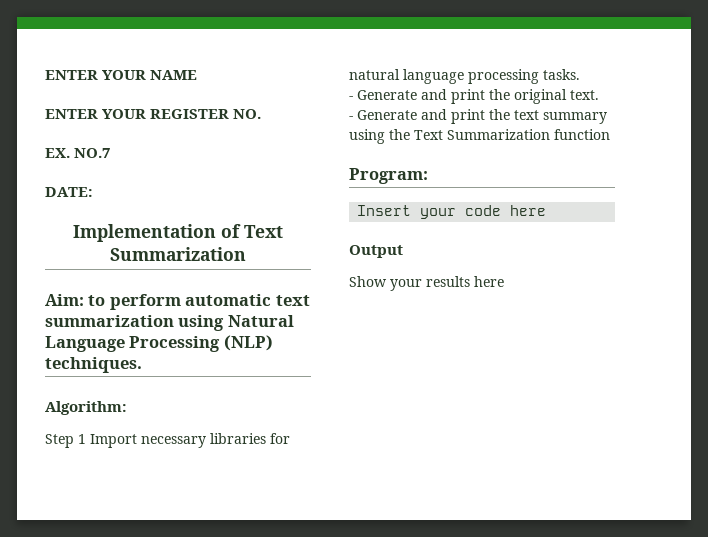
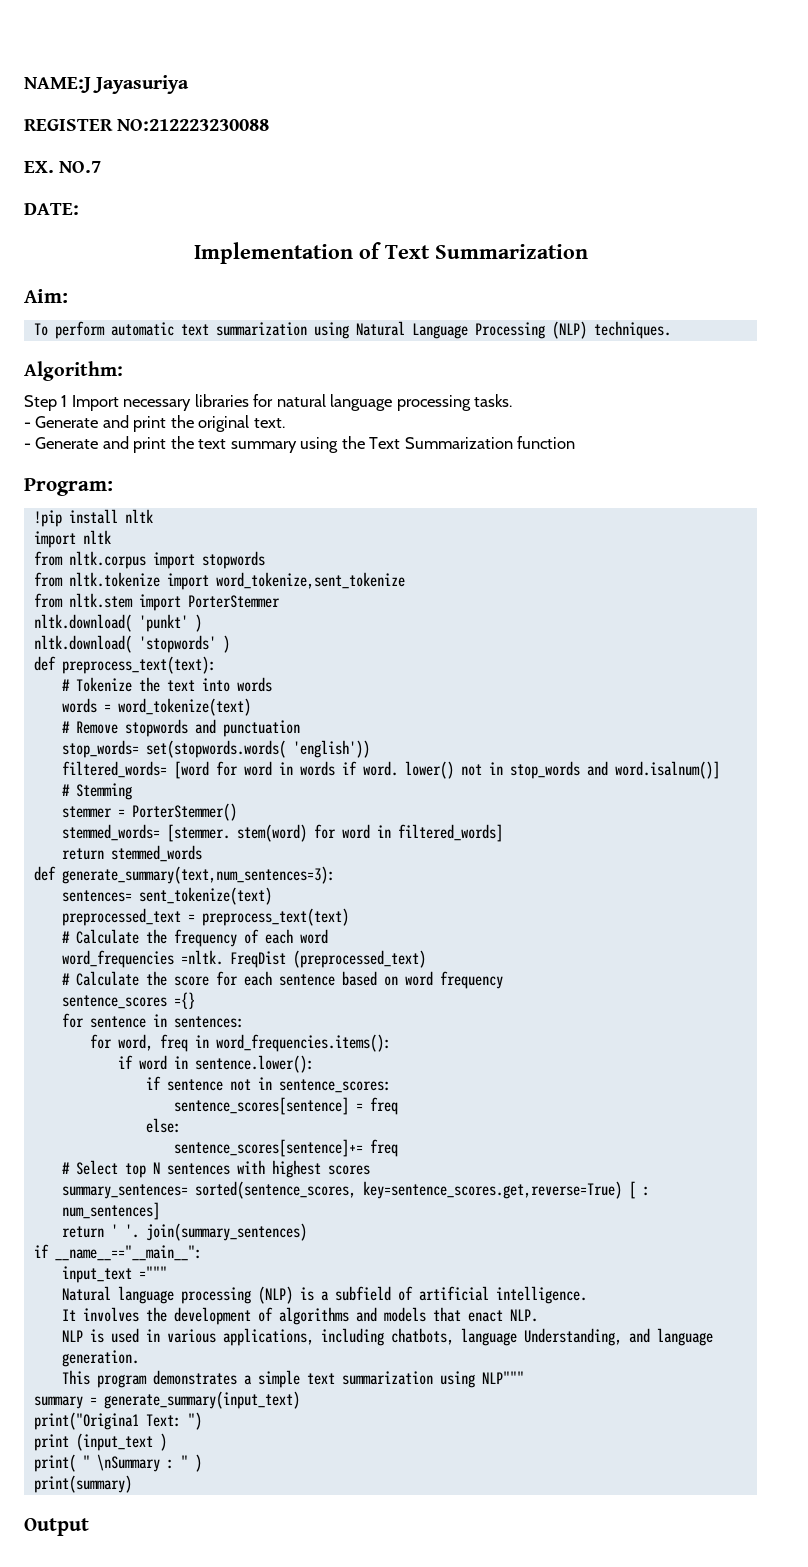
[45,70,198,80] [45,109,262,119] ENTER YOUR NAME // ENTER YOUR REGISTER NO. -> [24,75,190,94] [24,119,270,131] NAME:J Jayasuriya // REGISTER NO:212223230088
[88,295,106,306] to -> [33,323,48,336] // To
[357,205,547,219] [349,245,403,258] [349,276,504,291] Insert your code here // Output // Show your results here -> [33,509,153,527] [33,530,111,548] [33,551,265,569] [33,572,405,590] [33,593,280,611] [33,614,202,632] [33,635,230,653] [33,656,216,674] [61,677,272,692] [61,698,251,716] [61,719,300,737] [61,740,370,758] [61,761,720,779] [61,783,132,800] [61,803,237,821] [61,824,503,842] [61,845,202,862] [33,866,335,884] [61,887,272,905] [61,908,349,926] [61,929,328,947] [61,950,426,968] [61,971,503,989] [61,992,195,1009] [61,1013,244,1028] [89,1034,391,1052] [117,1055,314,1073] [145,1076,391,1093] [173,1097,398,1115] [145,1118,181,1133] [173,1139,398,1157] [61,1160,370,1178] [61,1181,650,1199] [61,1202,160,1220] [61,1223,307,1241] [33,1244,202,1261] [61,1266,167,1283] [61,1286,587,1304] [61,1307,538,1325] [61,1328,713,1346] [61,1350,139,1367] [61,1370,524,1388] [33,1391,300,1409] [33,1412,202,1430] [33,1433,167,1451] [33,1454,202,1472] [33,1475,132,1493] [24,1518,89,1536] !pip install nltk // import nltk // from nltk.corpus import stopwords // from nltk.tokenize import word_tokenize,sent_tokenize // from nltk.stem import PorterStemmer // nltk.download( 'punkt' ) // nltk.download( 'stopwords' ) // def preprocess_text(text): // # Tokenize the text into words // words = word_tokenize(text) // # Remove stopwords and punctuation // stop_words= set(stopwords.words( 'english')) // filtered_words= [word for word in words if word. lower() not in stop_words and word.isalnum()] // # Stemming // stemmer = PorterStemmer() // stemmed_words= [stemmer. stem(word) for word in filtered_words] // return stemmed_words // def generate_summary(text,num_sentences=3): // sentences= sent_tokenize(text) // preprocessed_text = preprocess_text(text) // # Calculate the frequency of each word // word_frequencies =nltk. FreqDist (preprocessed_text) // # Calculate the score for each sentence based on word frequency // sentence_scores ={} // for sentence in sentences: // for word, freq in word_frequencies.items(): // if word in sentence.lower(): // if sentence not in sentence_scores: // sentence_scores[sentence] = freq // else: // sentence_scores[sentence]+= freq // # Select top N sentences with highest scores // summary_sentences= sorted(sentence_scores, key=sentence_scores.get,reverse=True) [ : num_sentences] // return ' '. join(summary_sentences) // if __name__=="__main__": // input_text =""" // Natural language processing (NLP) is a subfield of artificial intelligence. // It involves the development of algorithms and models that enact NLP. // NLP is used in various applications, including chatbots, language Understanding, and language generation. // This program demonstrates a simple text summarization using NLP""" // summary = generate_summary(input_text) // print("Origina1 Text: ") // print (input_text ) // print( " \nSummary : " ) // print(summary) // Output

